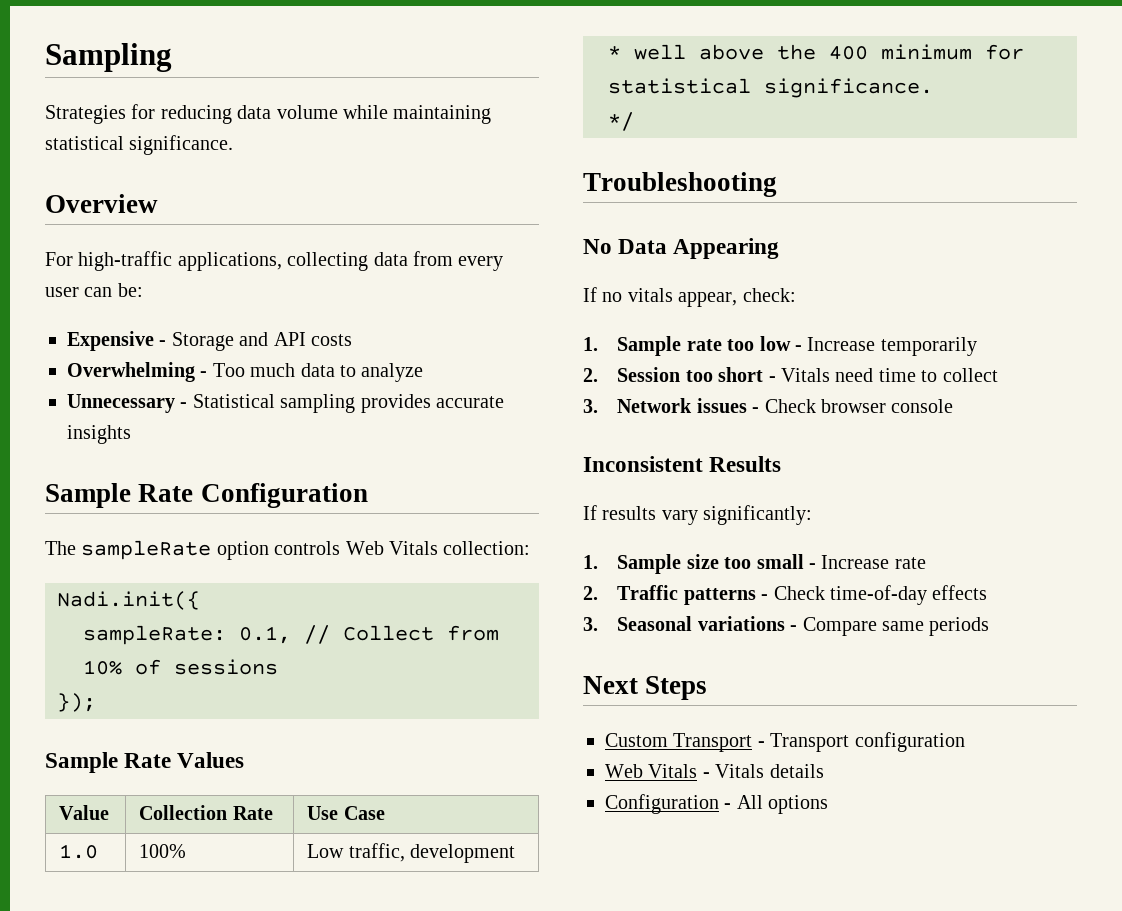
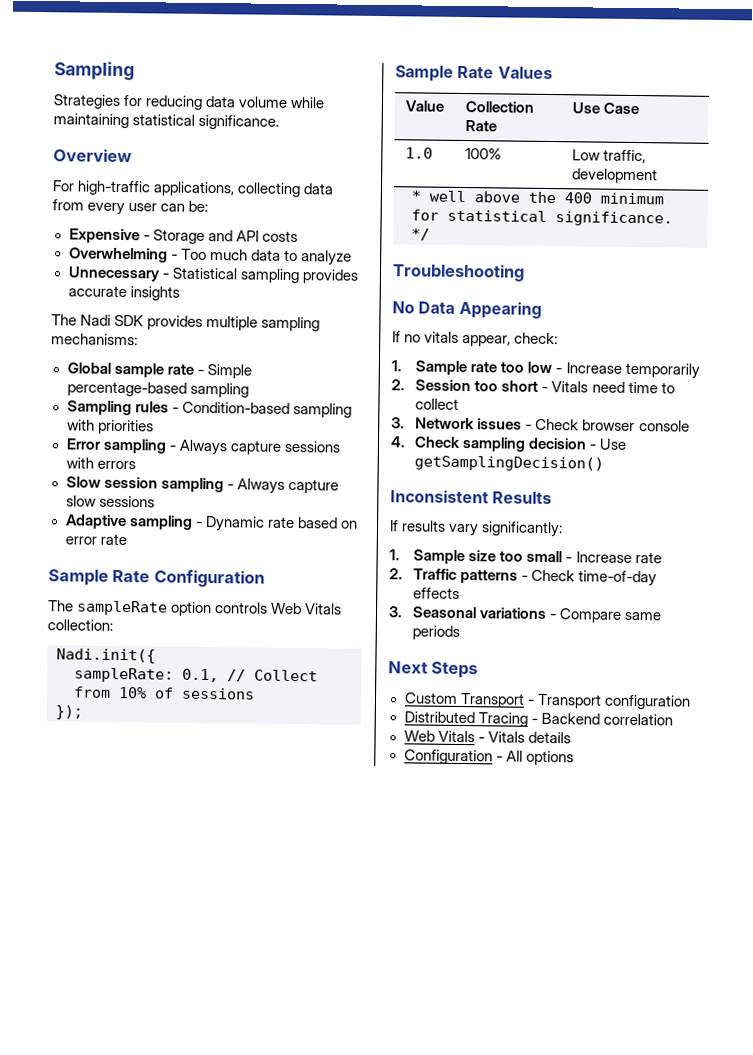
(131, 434) none -> [51,314,321,332] [51,333,138,346] [66,362,252,379] [66,381,249,398] [66,400,352,418] [66,419,154,435] [65,438,341,456] [65,457,136,470] [65,476,339,494] [65,495,155,508] [64,514,358,532] [64,533,127,546] // The Nadi SDK provides multiple sampling mechanisms: // Global sample rate - Simple percentage-based sampling // Sampling rules - Condition-based sampling with priorities // Error sampling - Always capture sessions with errors // Slow session sampling - Always capture slow sessions // Adaptive sampling - Dynamic rate based on error rate
(954, 406) none -> [390,436,628,452] [414,455,605,472] // 4. Check sampling decision - Use getSamplingDecision()
(965, 742) none -> [403,711,673,727] // Distributed Tracing - Backend correlation

